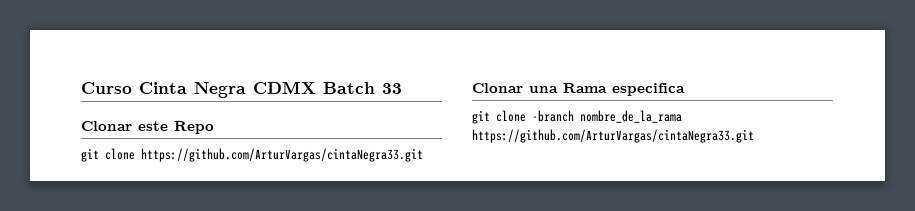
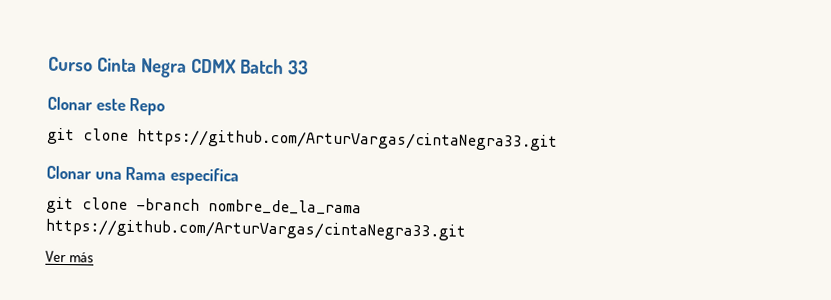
(754, 136) none -> [45,250,94,263] // Ver más

